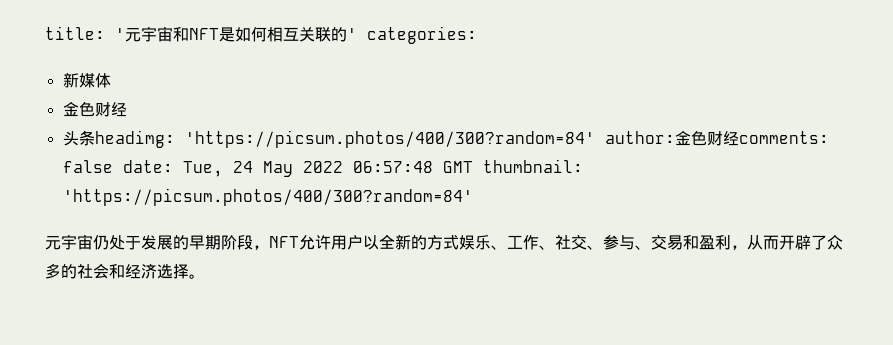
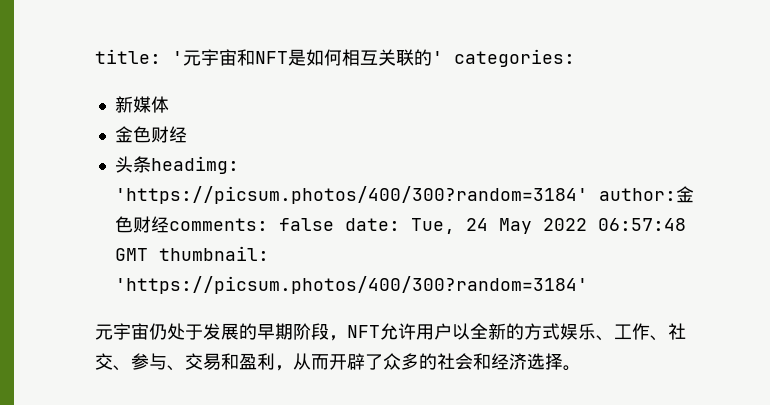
[184,130,595,148] 'https://picsum.photos/400/300?random=84' -> [114,186,588,204] 'https://picsum.photos/400/300?random=3184'
[62,188,473,206] 'https://picsum.photos/400/300?random=84' -> [114,276,588,294] 'https://picsum.photos/400/300?random=3184'

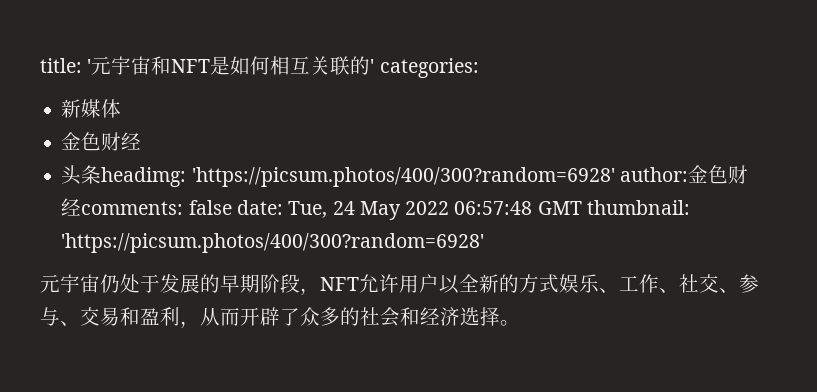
[114,186,588,204] 'https://picsum.photos/400/300?random=3184' -> [191,167,615,187] 'https://picsum.photos/400/300?random=6928'
[114,276,588,294] 'https://picsum.photos/400/300?random=3184' -> [61,233,485,253] 'https://picsum.photos/400/300?random=6928'

